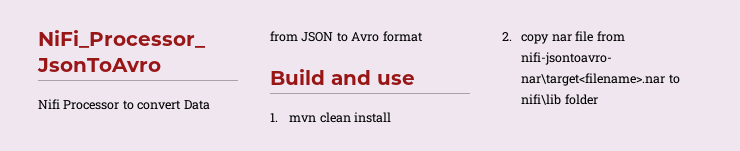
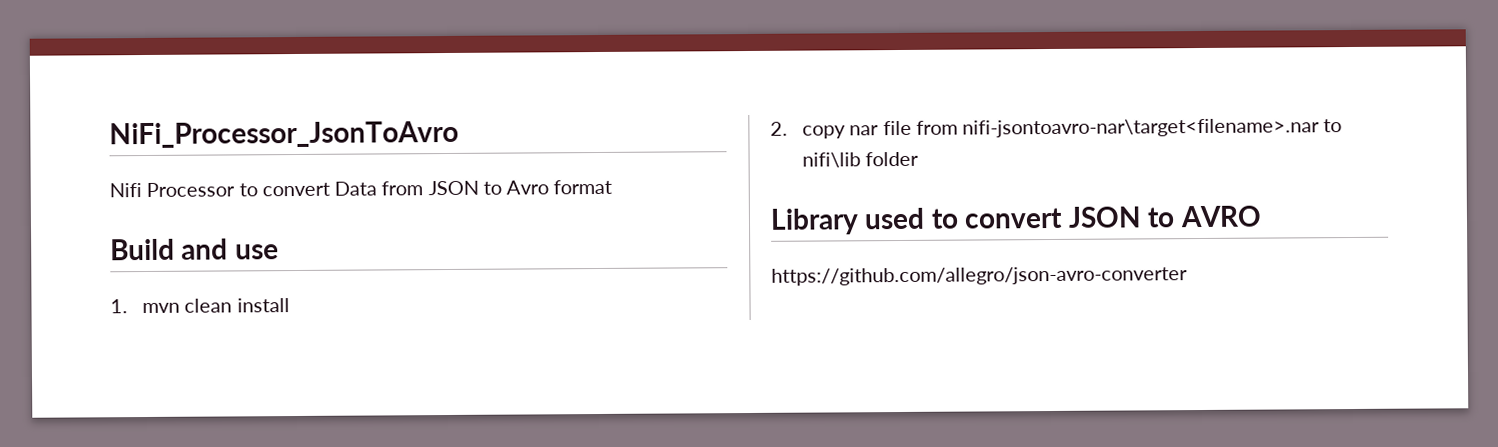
(598, 99) none -> [770,205,1262,235] [771,266,1188,286] // Library used to convert JSON to AVRO // https://github.com/allegro/json-avro-converter

